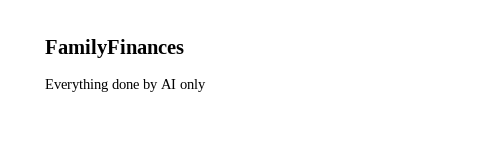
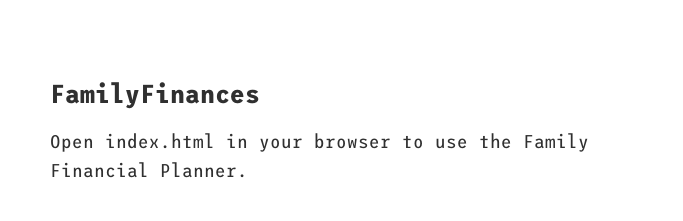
[45,79,206,92] Everything done by AI only -> [50,133,589,152] [50,162,248,178] Open index.html in your browser to use the Family Financial Planner.

